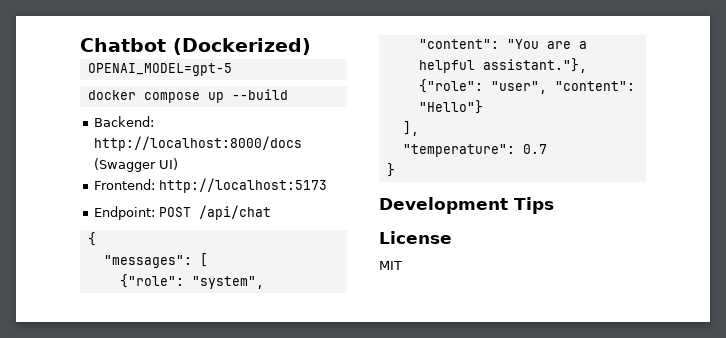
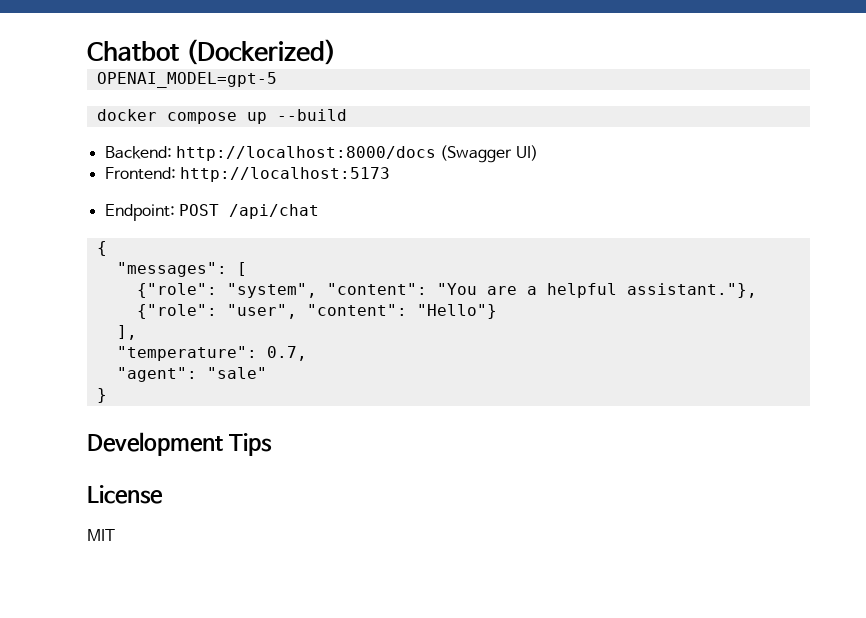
[522,144,547,154] 0.7 -> [266,346,307,361] [116,367,267,382] 0.7, // "agent": "sale"

